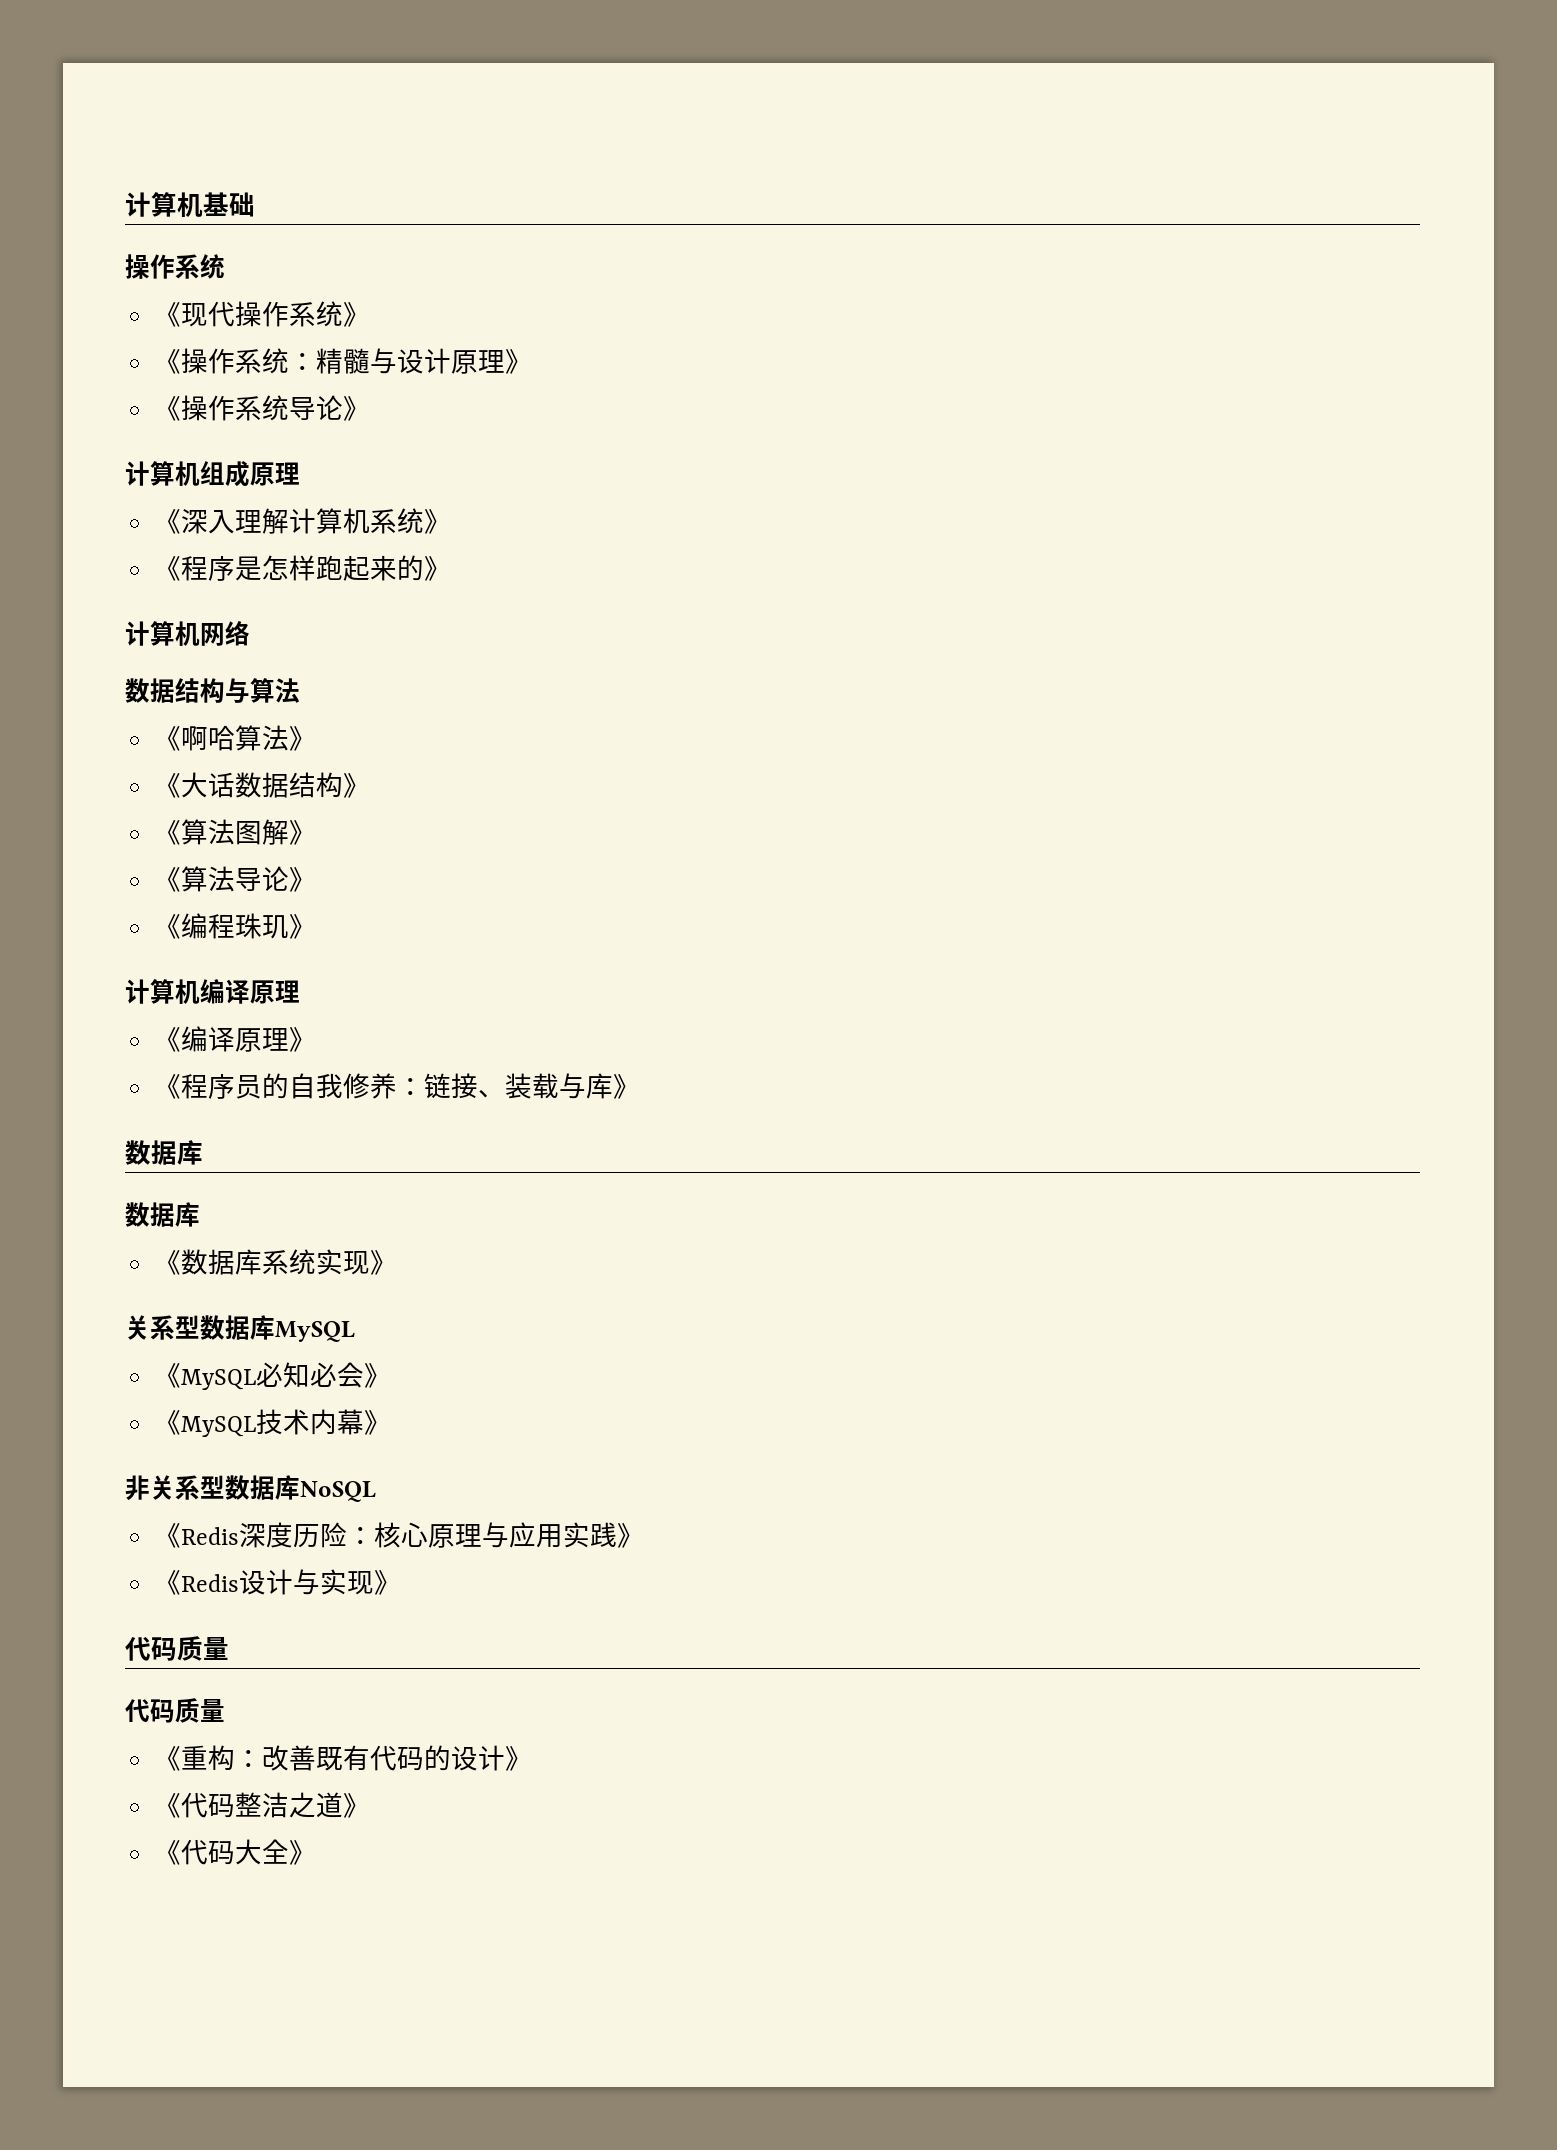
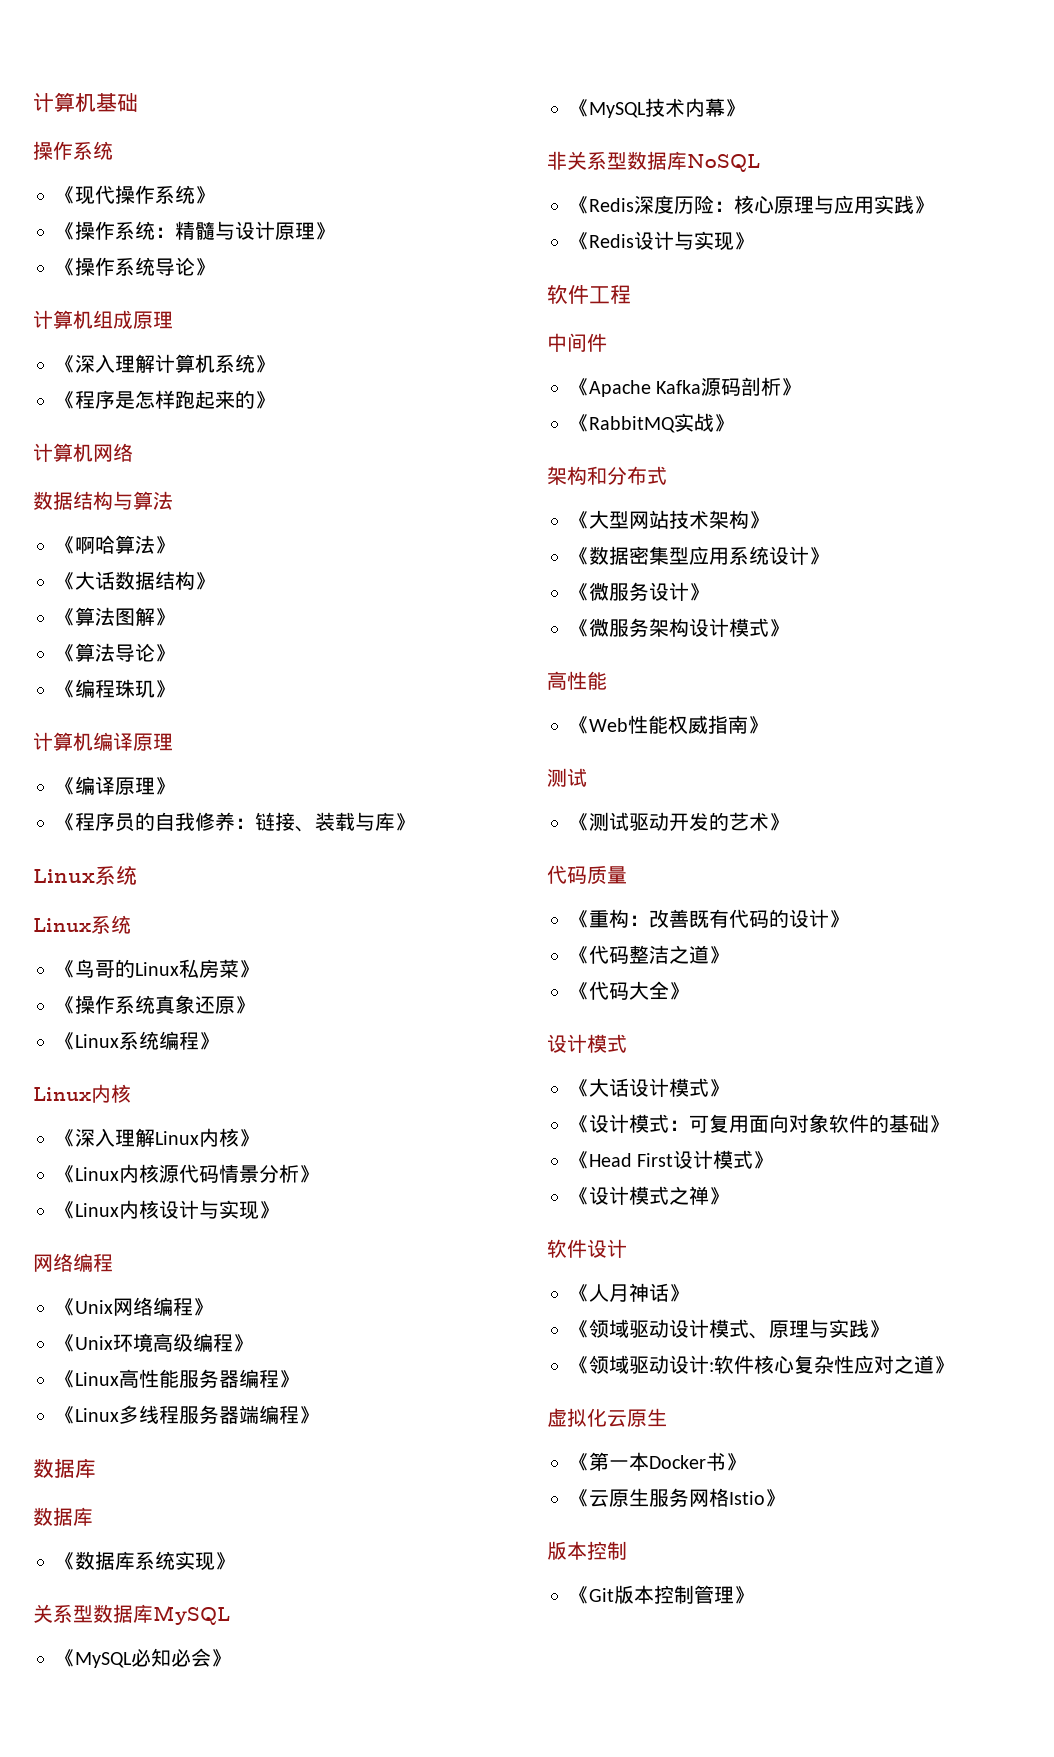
(641, 1086) none -> [33,866,137,885] [33,915,131,934] [55,959,259,978] [55,995,255,1014] [55,1031,219,1050] [33,1084,131,1103] [55,1128,259,1147] [55,1164,319,1183] [55,1200,279,1220] [33,1253,113,1272] [55,1297,213,1316] [55,1333,253,1352] [55,1369,299,1388] [55,1405,319,1424] // Linux系统 // Linux系统 // 《鸟哥的Linux私房菜》 // 《操作系统真象还原》 // 《Linux系统编程》 // Linux内核 // 《深入理解Linux内核》 // 《Linux内核源代码情景分析》 // 《Linux内核设计与实现》 // 网络编程 // 《Unix网络编程》 // 《Unix环境高级编程》 // 《Linux高性能服务器编程》 // 《Linux多线程服务器端编程》
[125,1636,229,1661] 代码质量 -> [547,284,631,304] [547,333,607,352] [569,377,802,397] [569,413,734,433] [547,466,667,485] [569,510,769,529] [569,546,829,565] [569,582,709,601] [569,618,789,637] [547,671,607,690] [569,715,768,734] [547,768,587,787] [569,812,789,831] 软件工程 // 中间件 // 《Apache Kafka源码剖析》 // 《RabbitMQ实战》 // 架构和分布式 // 《大型网站技术架构》 // 《数据密集型应用系统设计》 // 《微服务设计》 // 《微服务架构设计模式》 // 高性能 // 《Web性能权威指南》 // 测试 // 《测试驱动开发的艺术》
(317, 1852) none -> [547,1034,627,1053] [569,1078,729,1097] [569,1114,949,1133] [569,1150,774,1169] [569,1186,729,1205] [547,1239,627,1258] [569,1283,689,1302] [569,1319,889,1339] [569,1355,954,1374] [547,1408,667,1427] [569,1452,746,1471] [569,1488,785,1507] [547,1541,627,1560] [569,1585,754,1604] // 设计模式 // 《大话设计模式》 // 《设计模式：可复用面向对象软件的基础》 // 《Head First设计模式》 // 《设计模式之禅》 // 软件设计 // 《人月神话》 // 《领域驱动设计模式、原理与实践》 // 《领域驱动设计:软件核心复杂性应对之道》 // 虚拟化云原生 // 《第一本Docker书》 // 《云原生服务网格Istio》 // 版本控制 // 《Git版本控制管理》

